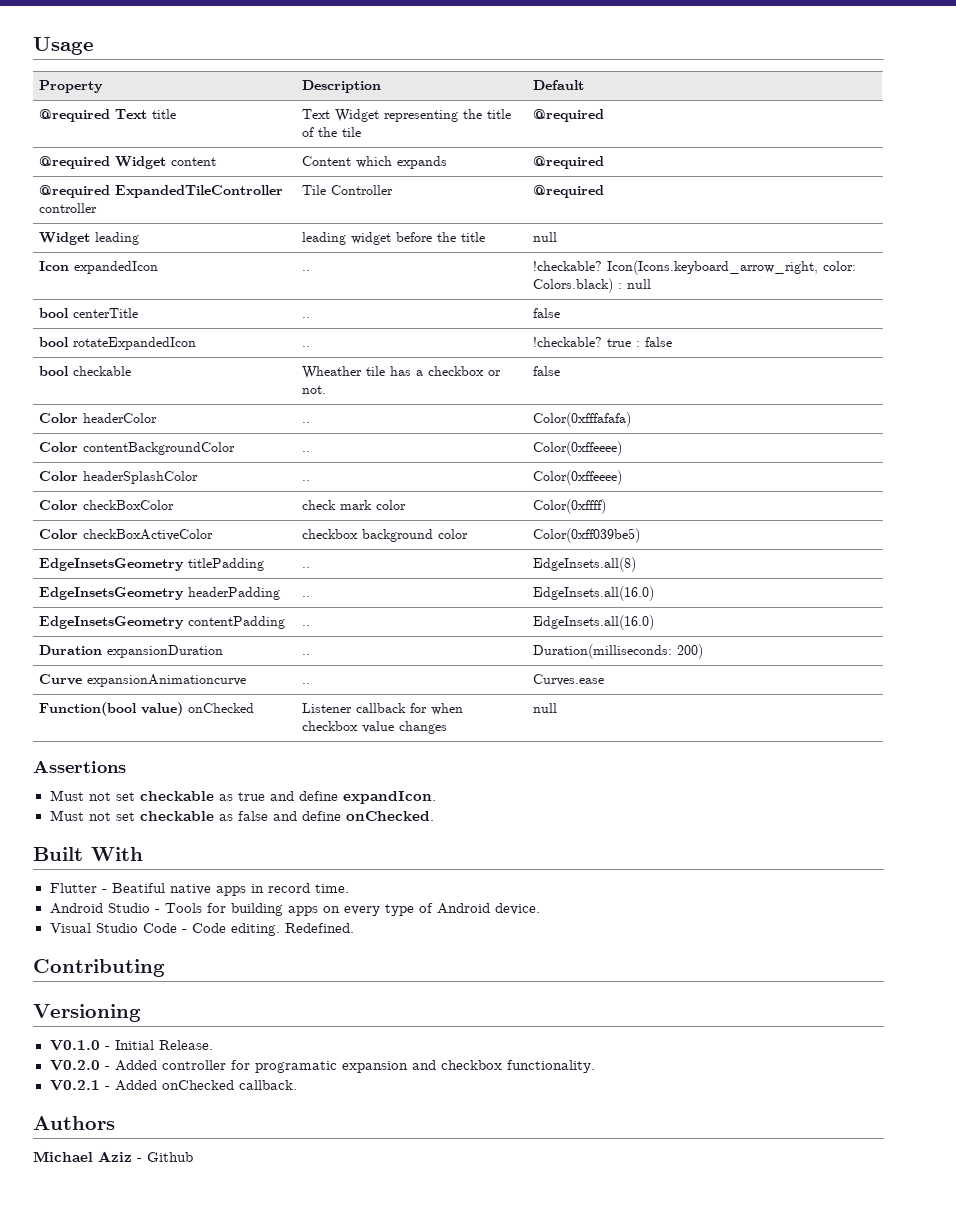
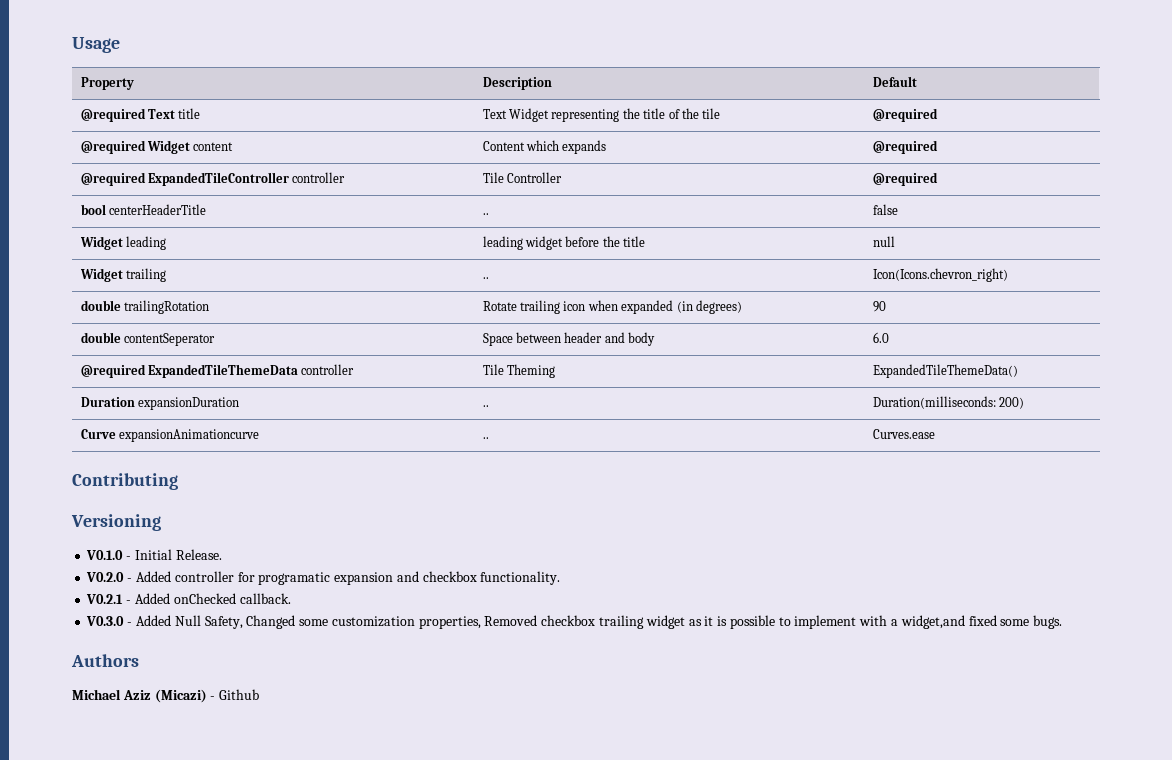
(605, 191) none -> [80,204,207,215] [482,213,489,215] [872,204,898,215] // bool centerHeaderTitle | .. | false
[39,261,159,274] [302,270,311,271] [533,260,857,275] [533,278,652,293] [39,308,139,318] [302,317,311,318] [533,308,561,318] [39,337,197,350] [302,346,311,347] [533,337,673,347] [39,366,132,376] [302,366,502,379] [302,385,327,394] [533,366,561,376] [39,413,158,423] [302,422,311,423] [533,412,632,427] [39,442,236,455] [302,451,311,452] [533,441,623,456] [39,471,199,484] [302,480,311,481] [533,470,623,485] [39,500,175,510] [302,500,407,510] [533,499,607,514] [39,529,214,541] [302,529,469,542] [533,528,641,543] [39,558,265,571] [302,567,311,568] [533,557,637,572] [39,587,281,600] [302,596,311,597] [533,586,655,601] [39,616,286,629] [302,625,311,626] [533,615,655,630] Icon expandedIcon | .. | !checkable? Icon(Icons.keyboard_arrow_right, color: Colors.black) : null // bool centerTitle | .. | false // bool rotateExpandedIcon | .. | !checkable? true : false // bool checkable | Wheather tile has a checkbox or not. | false // Color headerColor | .. | Color(0xfffafafa) // Color contentBackgroundColor | .. | Color(0xffeeee) // Color headerSplashColor | .. | Color(0xffeeee) // Color checkBoxColor | check mark color | Color(0xffff) // Color checkBoxActiveColor | checkbox background color | Color(0xff039be5) // EdgeInsetsGeometry titlePadding | .. | EdgeInsets.all(8) // EdgeInsetsGeometry headerPadding | .. | EdgeInsets.all(16.0) // EdgeInsetsGeometry contentPadding | .. | EdgeInsets.all(16.0) -> [79,268,167,282] [482,277,489,279] [872,268,1008,282] [80,300,210,314] [482,300,742,314] [872,301,886,312] [80,332,216,346] [482,332,656,346] [872,332,889,343] [80,364,355,378] [482,364,556,378] [872,364,1018,378] Widget trailing | .. | Icon(Icons.chevron_right) // double trailingRotation | Rotate trailing icon when expanded (in degrees) | 90 // double contentSeperator | Space between header and body | 6.0 // @required ExpandedTileThemeData controller | Tile Theming | ExpandedTileThemeData()
[39,702,255,716] [302,703,464,715] [302,721,448,734] [533,703,558,713] [33,760,126,773] [49,790,436,804] [49,810,434,821] [33,847,143,861] [49,883,349,896] [49,903,540,916] [49,923,354,936] // Function(bool value) onChecked | Listener callback for when checkbox value changes | null // Assertions // Must not set checkable as true and define expandIcon. // Must not set checkable as false and define onChecked. // Built With // Flutter - Beatiful native apps in record time. // Android Studio - Tools for building apps on every type of Android device. // Visual Studio Code - Code editing. Redefined. -> (935, 434) none
(297, 1085) none -> [86,615,1063,629] // V0.3.0 - Added Null Safety, Changed some customization properties, Removed checkbox trailing widget as it is possible to implement with a widget,and fixed some bugs.
(132, 1156) none -> [154,689,207,703] (Micazi)

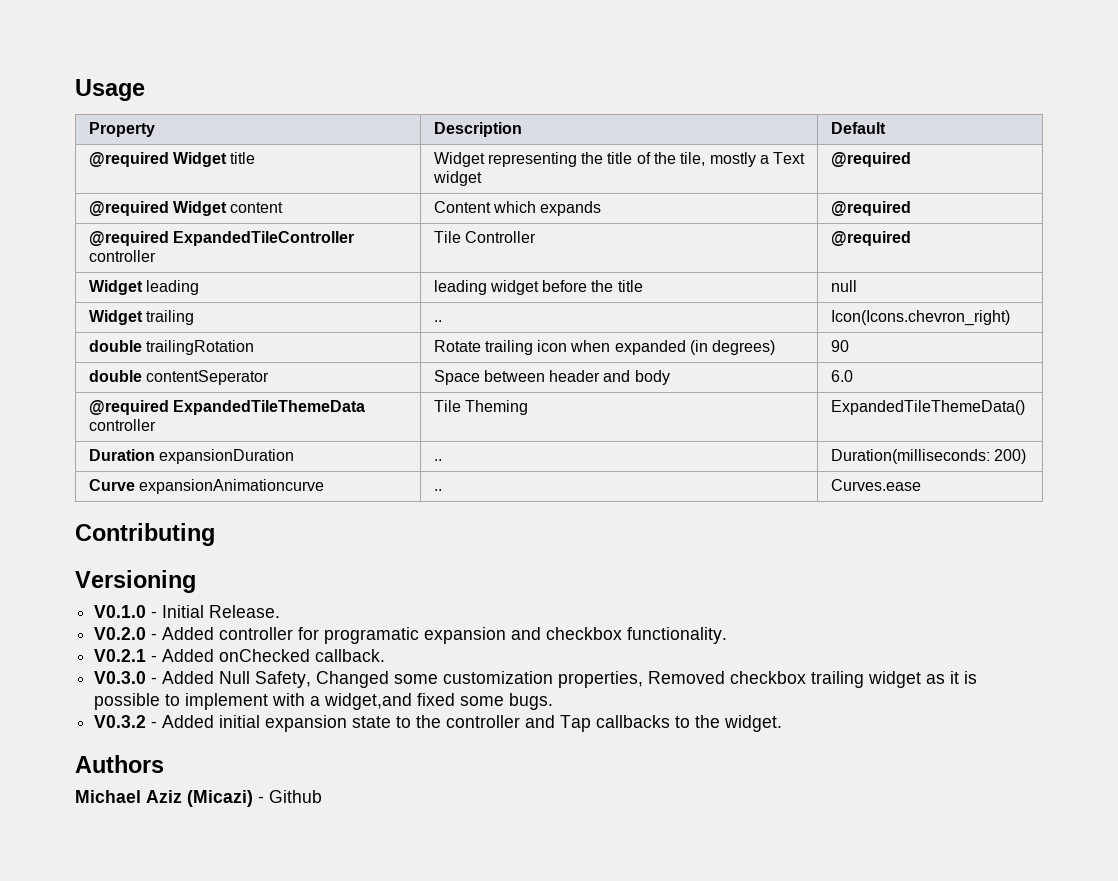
[148,108,201,119] [482,109,507,119] Text title | Text -> [172,152,256,167] Widget title |
[702,108,721,119] tile -> [680,152,806,167] [432,171,482,186] tile, mostly a Text widget
[80,204,207,215] [482,213,489,215] [872,204,898,215] // bool centerHeaderTitle | .. | false -> (911, 238) none
(1063, 622) none -> [94,715,783,732] // V0.3.2 - Added initial expansion state to the controller and Tap callbacks to the widget.

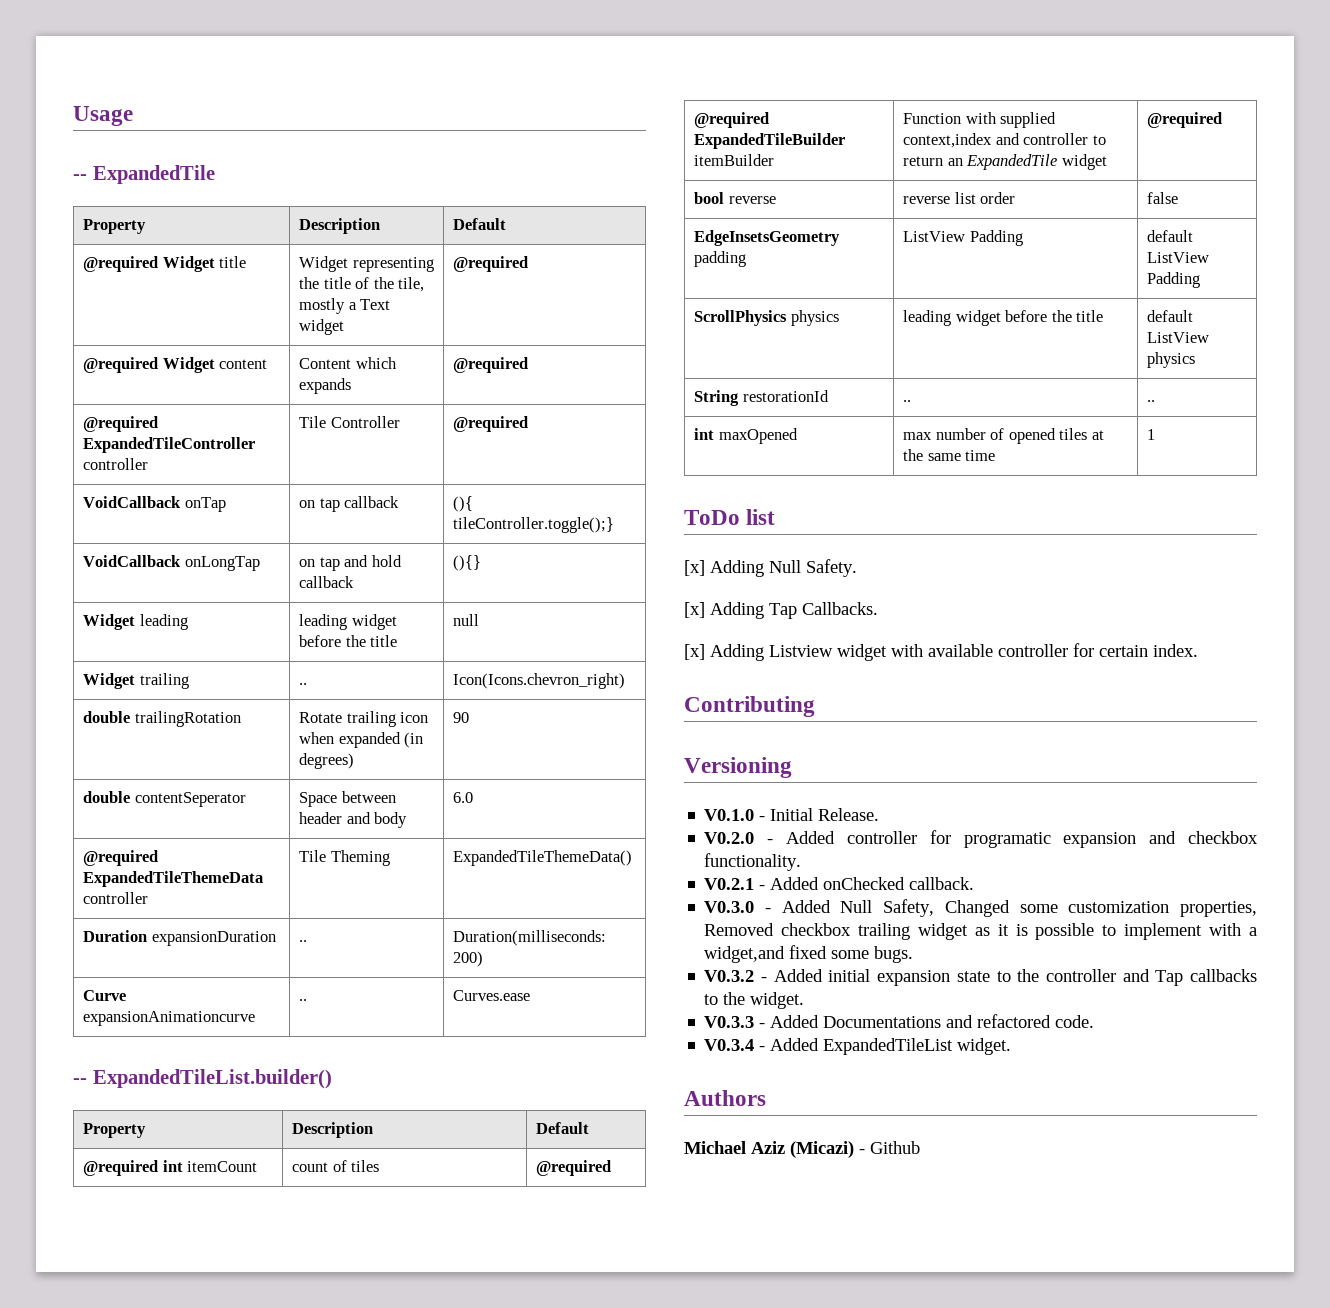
(145, 90) none -> [73,165,215,184] // -- ExpandedTile
(911, 238) none -> [83,496,226,512] [299,496,400,512] [453,496,474,512] [453,517,615,533] [83,555,260,571] [299,555,402,571] [299,576,355,588] [453,555,482,571] // VoidCallback onTap | on tap callback | (){ tileController.toggle();} // VoidCallback onLongTap | on tap and hold callback | (){}
(921, 485) none -> [73,1069,332,1089] [83,1123,147,1138] [292,1122,374,1138] [536,1122,590,1134] [83,1160,258,1176] [292,1160,380,1172] [536,1160,612,1176] [694,112,770,128] [694,133,846,149] [694,154,775,166] [903,112,1057,128] [903,133,1106,148] [903,154,1107,170] [1147,112,1223,128] [694,192,776,204] [903,192,1016,204] [1147,192,1179,204] [694,230,841,246] [694,251,747,267] [903,230,1023,246] [1147,230,1194,242] [1147,252,1210,263] [1147,272,1201,288] [694,310,839,326] [903,310,1104,326] [1147,310,1194,322] [1147,332,1210,343] [1147,352,1196,368] [694,390,829,406] [903,400,912,402] [1147,400,1156,402] [694,428,798,444] [903,428,1104,444] [903,449,996,461] [1147,429,1156,440] [684,509,776,525] [684,559,857,577] [684,602,878,619] [684,643,1198,661] // -- ExpandedTileList.builder() // Property | Description | Default // @required int itemCount | count of tiles | @required // @required ExpandedTileBuilder itemBuilder | Function with supplied context,index and controller to return an ExpandedTile widget | @required // bool reverse | reverse list order | false // EdgeInsetsGeometry padding | ListView Padding | default ListView Padding // ScrollPhysics physics | leading widget before the title | default ListView physics // String restorationId | .. | .. // int maxOpened | max number of opened tiles at the same time | 1 // ToDo list // [x] Adding Null Safety. // [x] Adding Tap Callbacks. // [x] Adding Listview widget with available controller for certain index.
(783, 723) none -> [704,1014,1095,1028] [704,1038,1012,1055] // V0.3.3 - Added Documentations and refactored code. // V0.3.4 - Added ExpandedTileList widget.

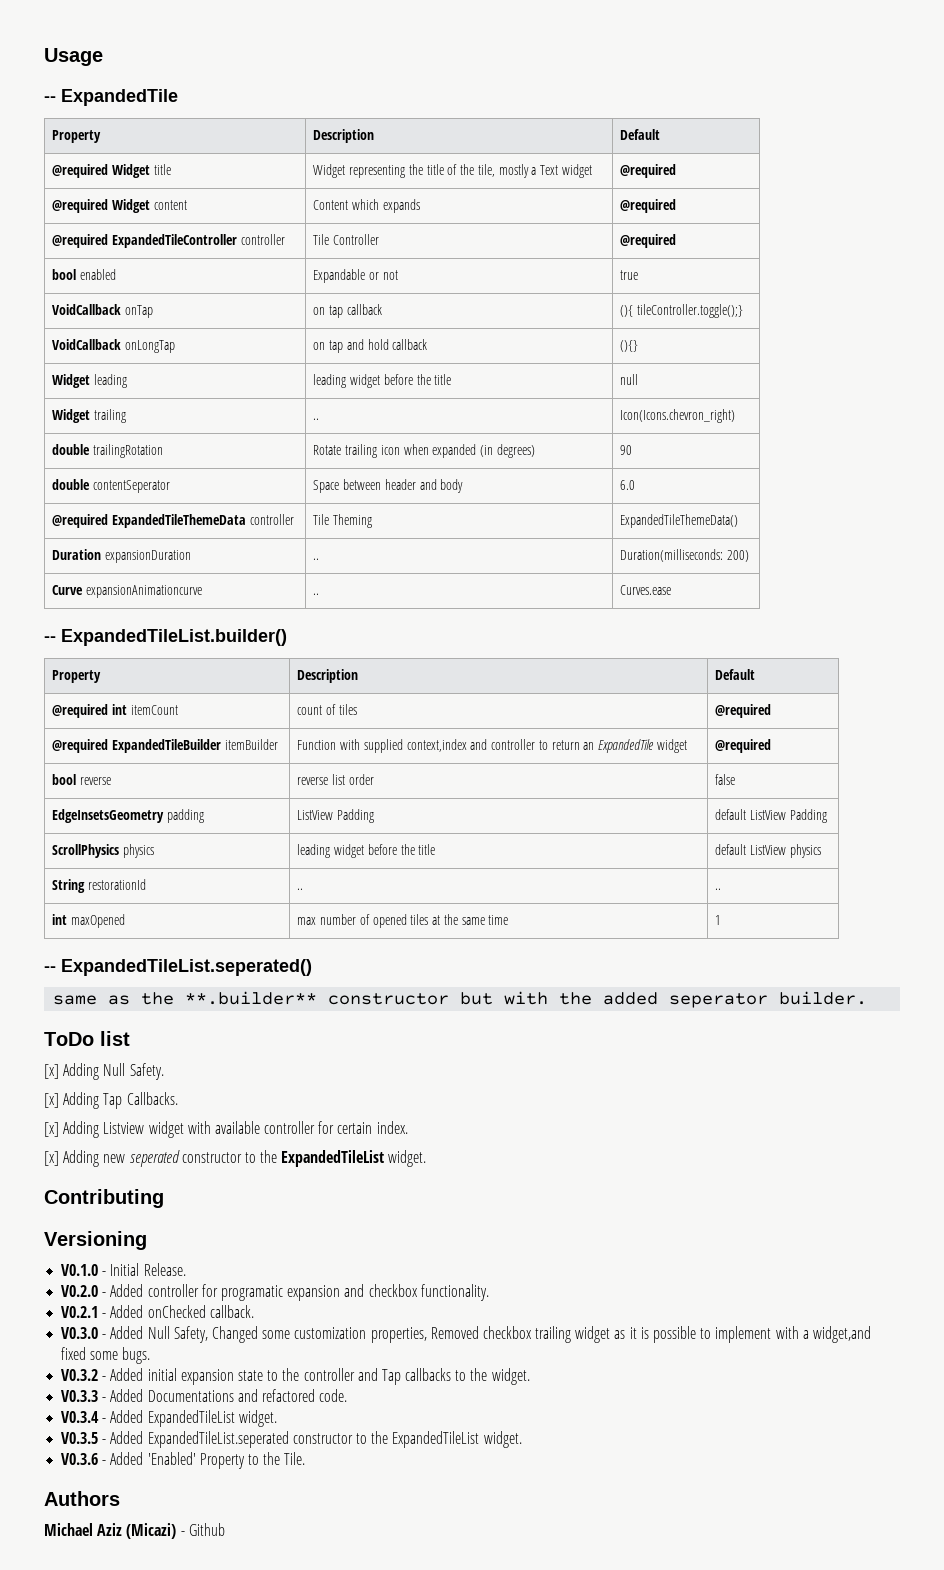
(529, 424) none -> [52,269,116,280] [313,269,398,283] [620,270,639,280] // bool enabled | Expandable or not | true
(1156, 434) none -> [44,959,312,976] [53,991,868,1008] // -- ExpandedTileList.seperated() // same as the **.builder** constructor but with the added seperator builder.
(1198, 650) none -> [44,1150,427,1167] // [x] Adding new seperated constructor to the ExpandedTileList widget.
(1012, 1046) none -> [61,1431,522,1448] [61,1452,306,1469] // V0.3.5 - Added ExpandedTileList.seperated constructor to the ExpandedTileList widget. // V0.3.6 - Added 'Enabled' Property to the Tile.

